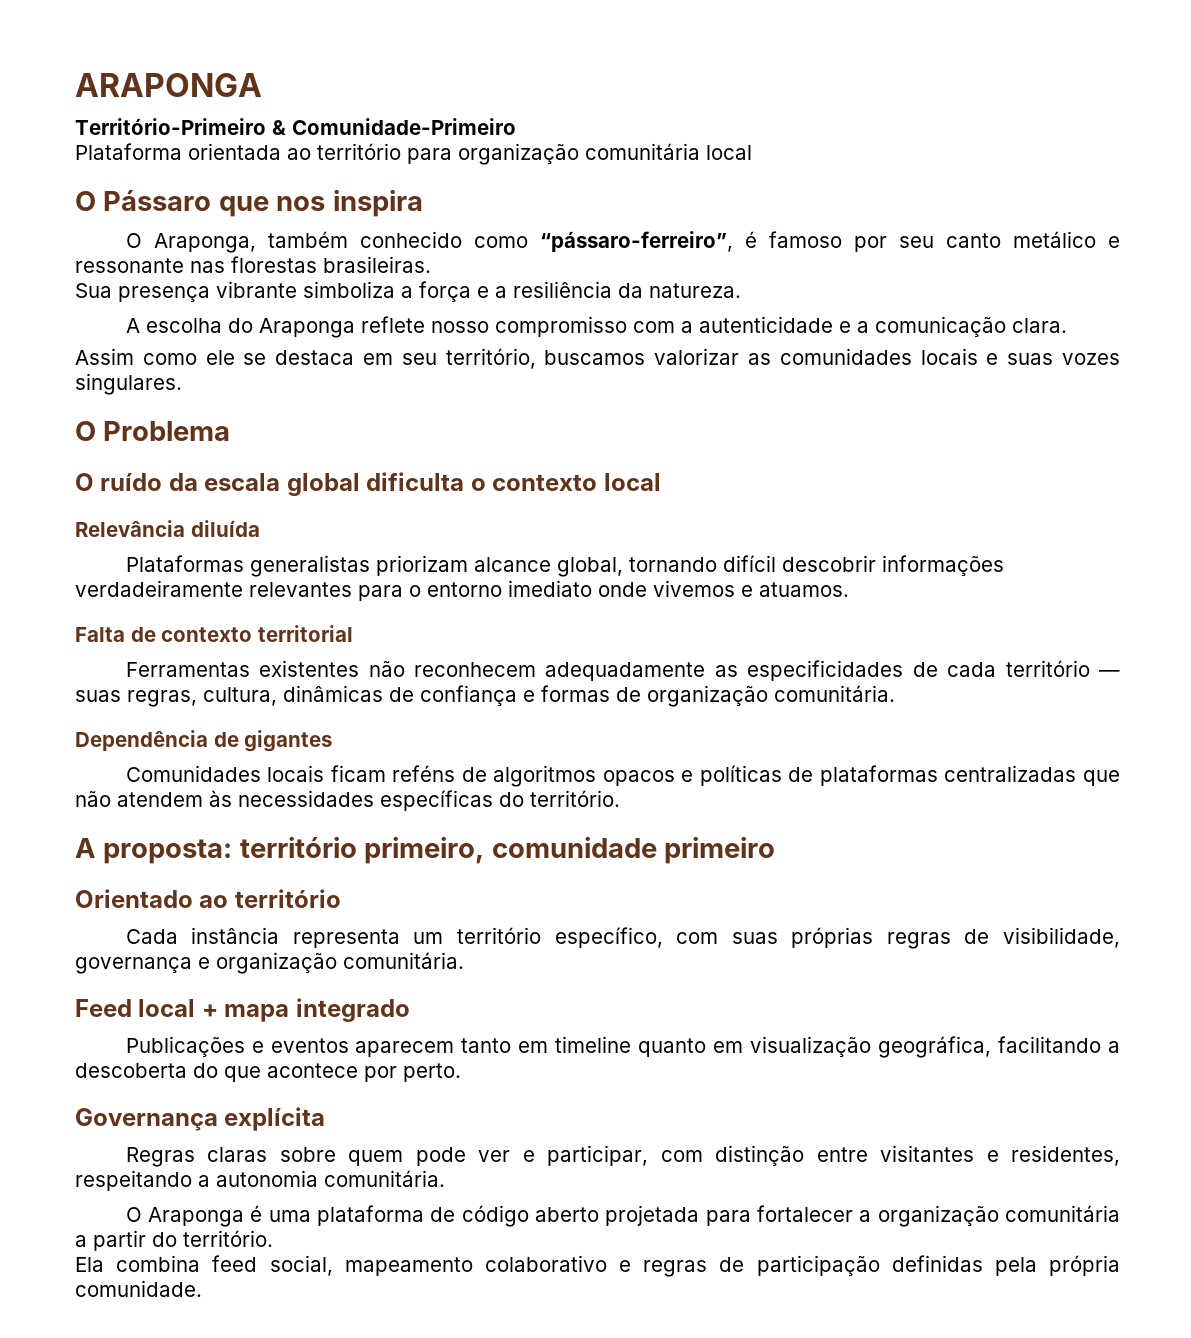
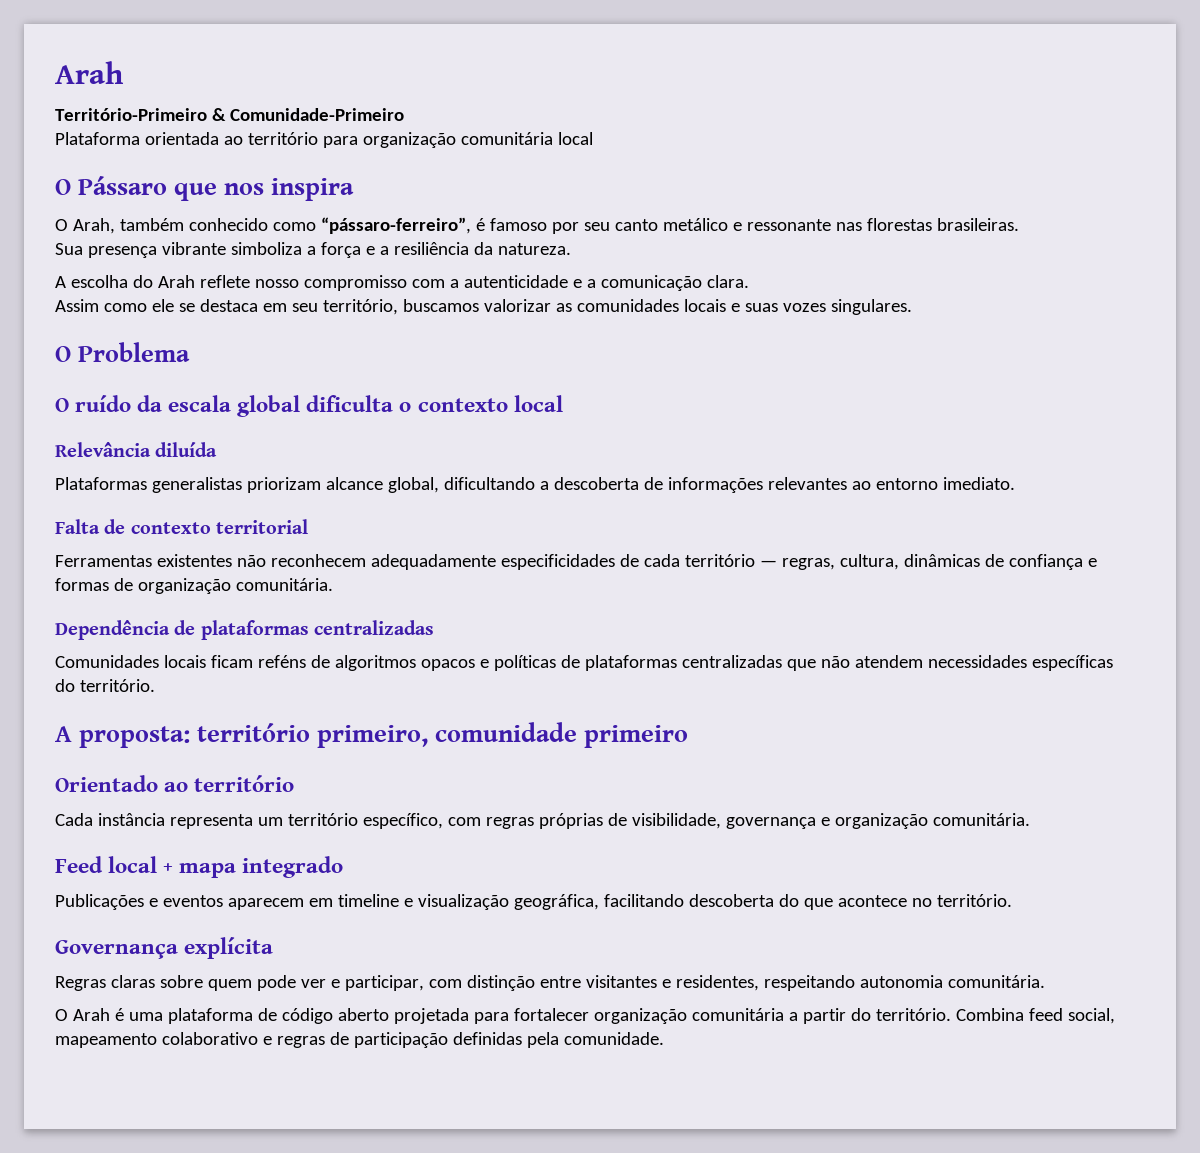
[75,73,262,97] ARAPONGA -> [55,61,124,84] Arah
[153,233,256,253] Araponga, -> [72,218,115,234] Arah,
[258,318,355,338] Araponga -> [157,275,195,288] Arah
[628,555,1004,576] [75,580,849,601] tornando difícil descobrir informações verdadeiramente relevantes para o entorno imediato onde vivemos e atuamos. -> [443,477,1015,493] dificultando a descoberta de informações relevantes ao entorno imediato.
[714,665,738,677] as -> (496, 562) none
[75,690,121,702] suas -> (777, 563) none
[244,730,333,752] gigantes -> [200,620,434,640] plataformas centralizadas
[209,790,232,807] às -> (923, 661) none
[731,927,951,949] suas próprias regras -> [485,813,603,829] regras próprias
[461,1038,512,1053] tanto -> (304, 904) none
[638,1038,744,1057] quanto em -> [403,898,413,907] e
[1108,1041,1120,1053] a -> (684, 900) none
[364,1063,461,1082] por perto. -> [911,894,1012,907] no território.
[198,1175,210,1187] a -> (855, 983) none
[147,1207,244,1227] Araponga -> [72,1008,110,1021] Arah
[859,1210,872,1222] a -> (589, 1014) none
[75,1255,201,1272] // Ela combina -> [955,1008,1024,1021] Combina
[1048,1255,1120,1276] própria -> (559, 1040) none

